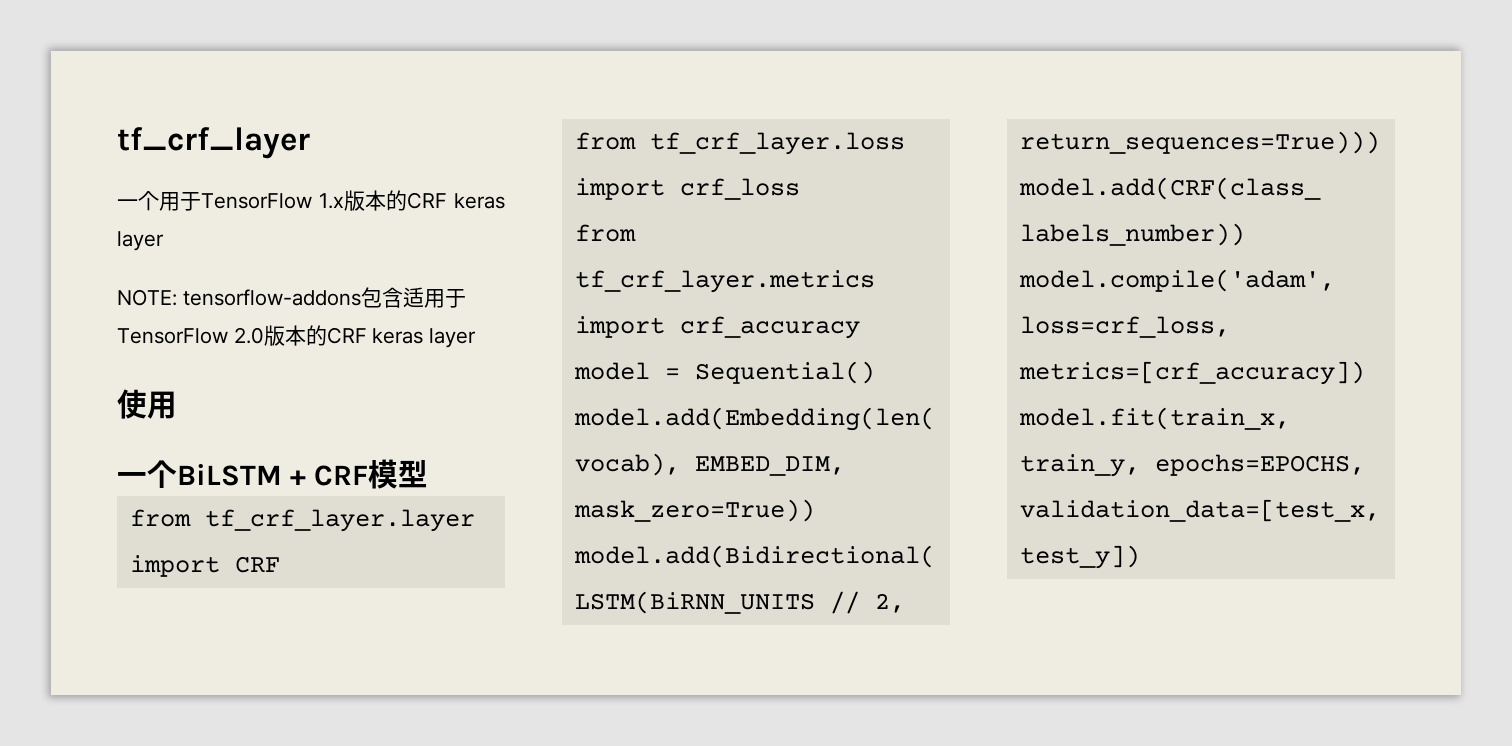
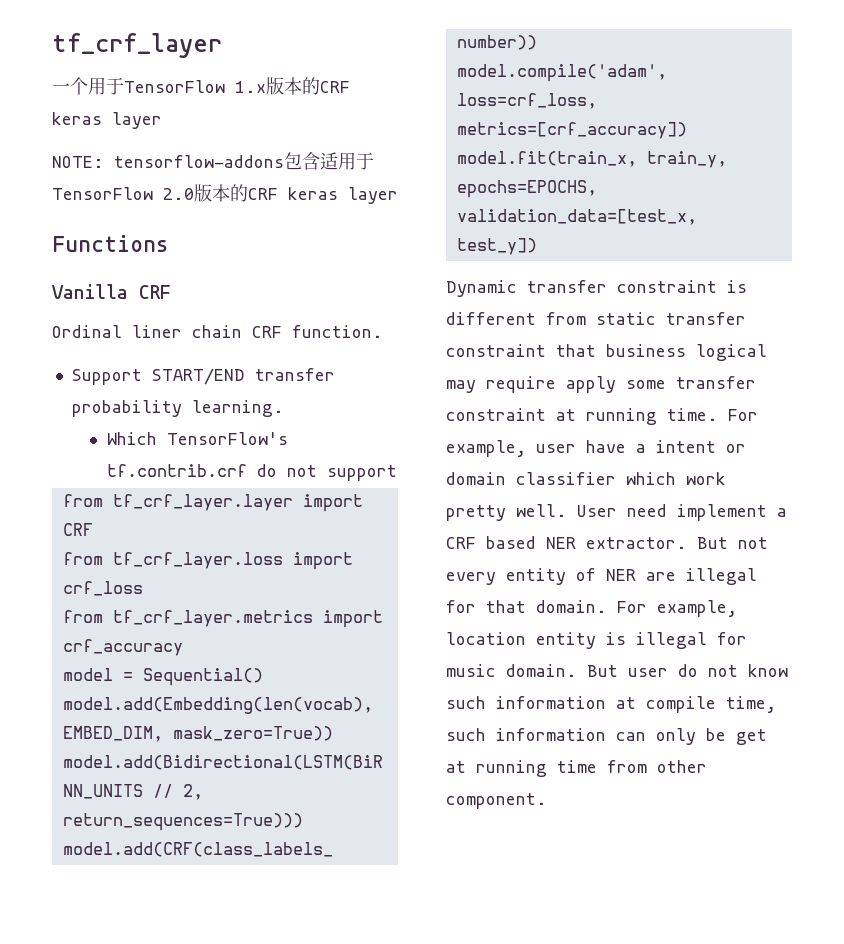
[117,389,177,419] [117,459,428,489] 使用 // 一个BiLSTM + CRF模型 -> [52,235,168,252] [52,284,171,299] [52,325,383,338] [71,368,335,385] [71,400,284,417] [106,432,288,445] [106,464,397,481] Functions // Vanilla CRF // Ordinal liner chain CRF function. // Support START/END transfer probability learning. // Which TensorFlow's tf.contrib.crf do not support
(1140, 557) none -> [446,280,747,297] [446,312,746,325] [446,344,767,361] [446,376,756,393] [446,408,758,425] [446,440,746,457] [446,472,726,485] [446,504,787,521] [446,536,768,549] [446,568,757,585] [446,600,737,617] [446,632,747,649] [446,664,788,677] [446,696,776,713] [446,728,767,745] [446,760,707,777] [446,793,547,809] // Dynamic transfer constraint is different from static transfer constraint that business logical may require apply some transfer constraint at running time. For example, user have a intent or domain classifier which work pretty well. User need implement a CRF based NER extractor. But not every entity of NER are illegal for that domain. For example, location entity is illegal for music domain. But user do not know such information at compile time, such information can only be get at running time from other component.

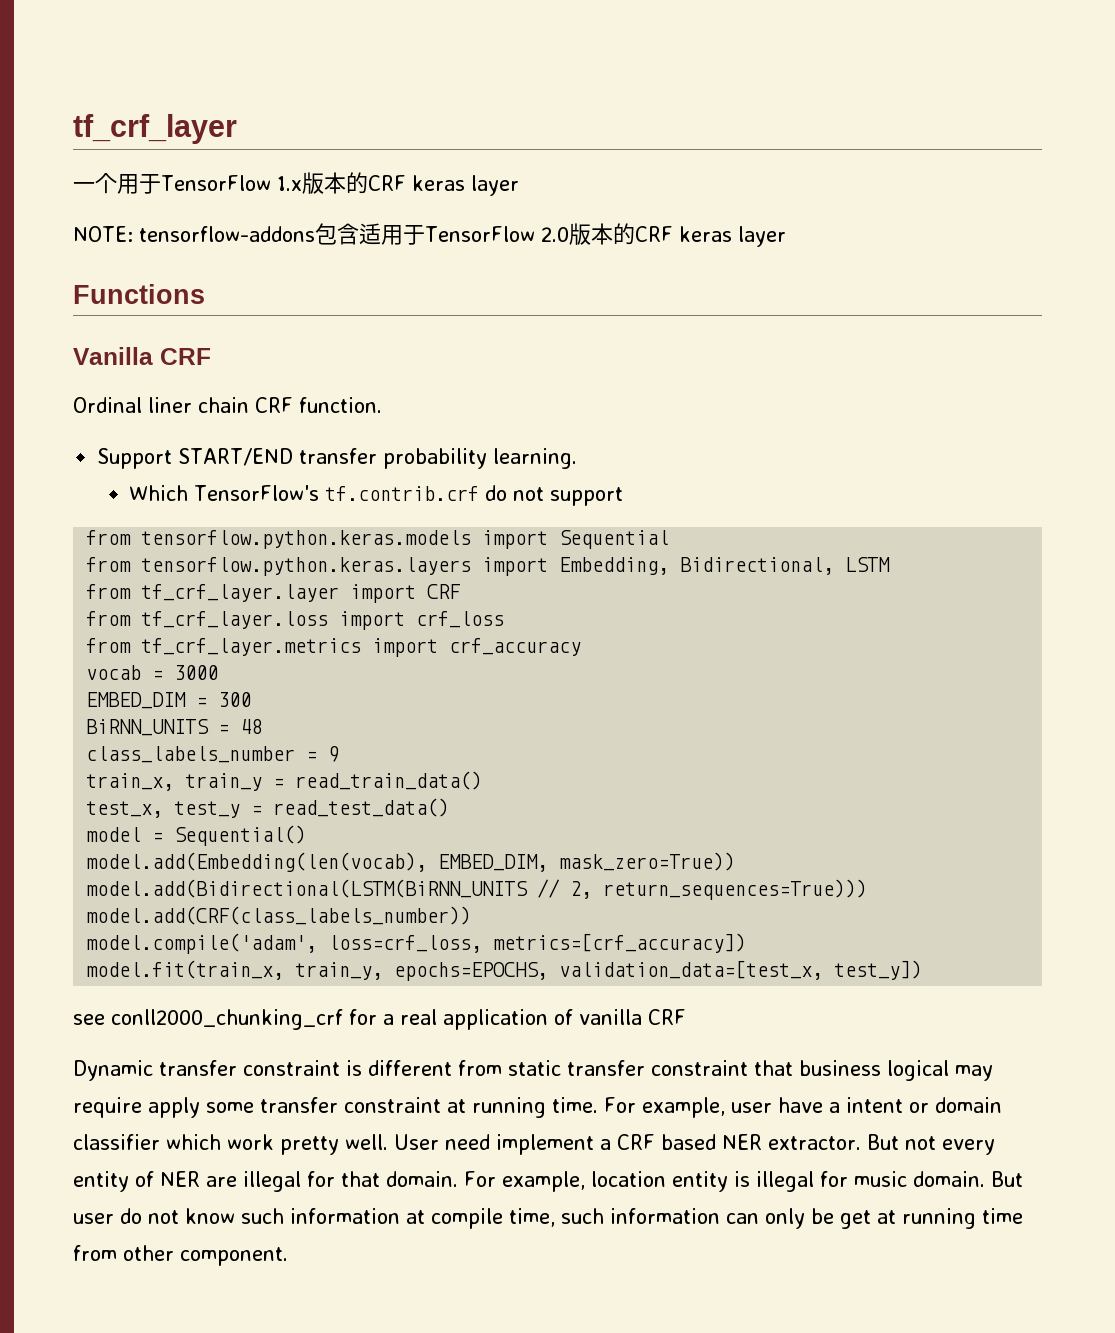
(397, 473) none -> [86,530,670,549] [86,557,891,576] // from tensorflow.python.keras.models import Sequential // from tensorflow.python.keras.layers import Embedding, Bidirectional, LSTM
(183, 647) none -> [86,665,219,680] [86,692,252,709] [86,719,263,736] [86,746,340,763] [86,771,483,791] [86,798,450,818] // vocab = 3000 // EMBED_DIM = 300 // BiRNN_UNITS = 48 // class_labels_number = 9 // train_x, train_y = read_train_data() // test_x, test_y = read_test_data()
(537, 246) none -> [73,1009,686,1030] // see conll2000_chunking_crf for a real application of vanilla CRF

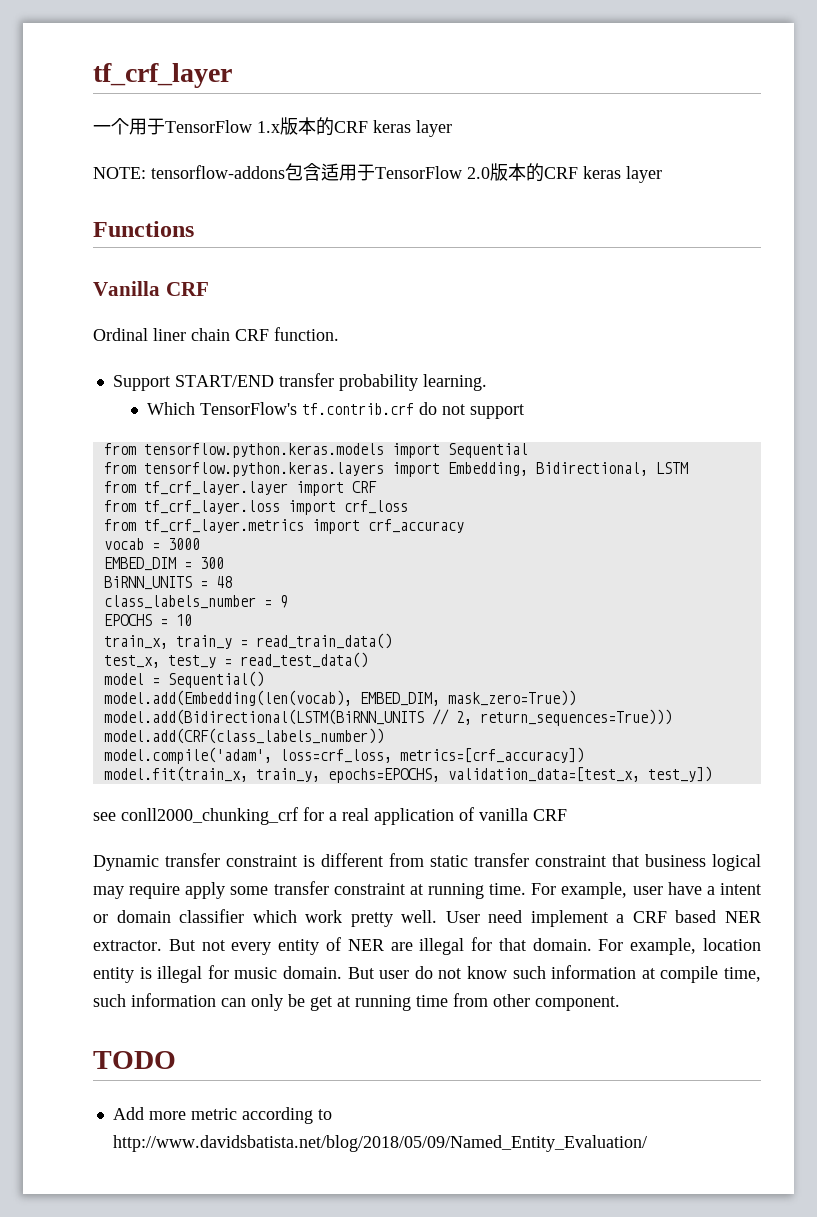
(340, 754) none -> [103,614,192,626] // EPOCHS = 10
(288, 1256) none -> [93,1051,176,1069] [112,1107,332,1124] [112,1135,647,1152] // TODO // Add more metric according to http://www.davidsbatista.net/blog/2018/05/09/Named_Entity_Evaluation/

